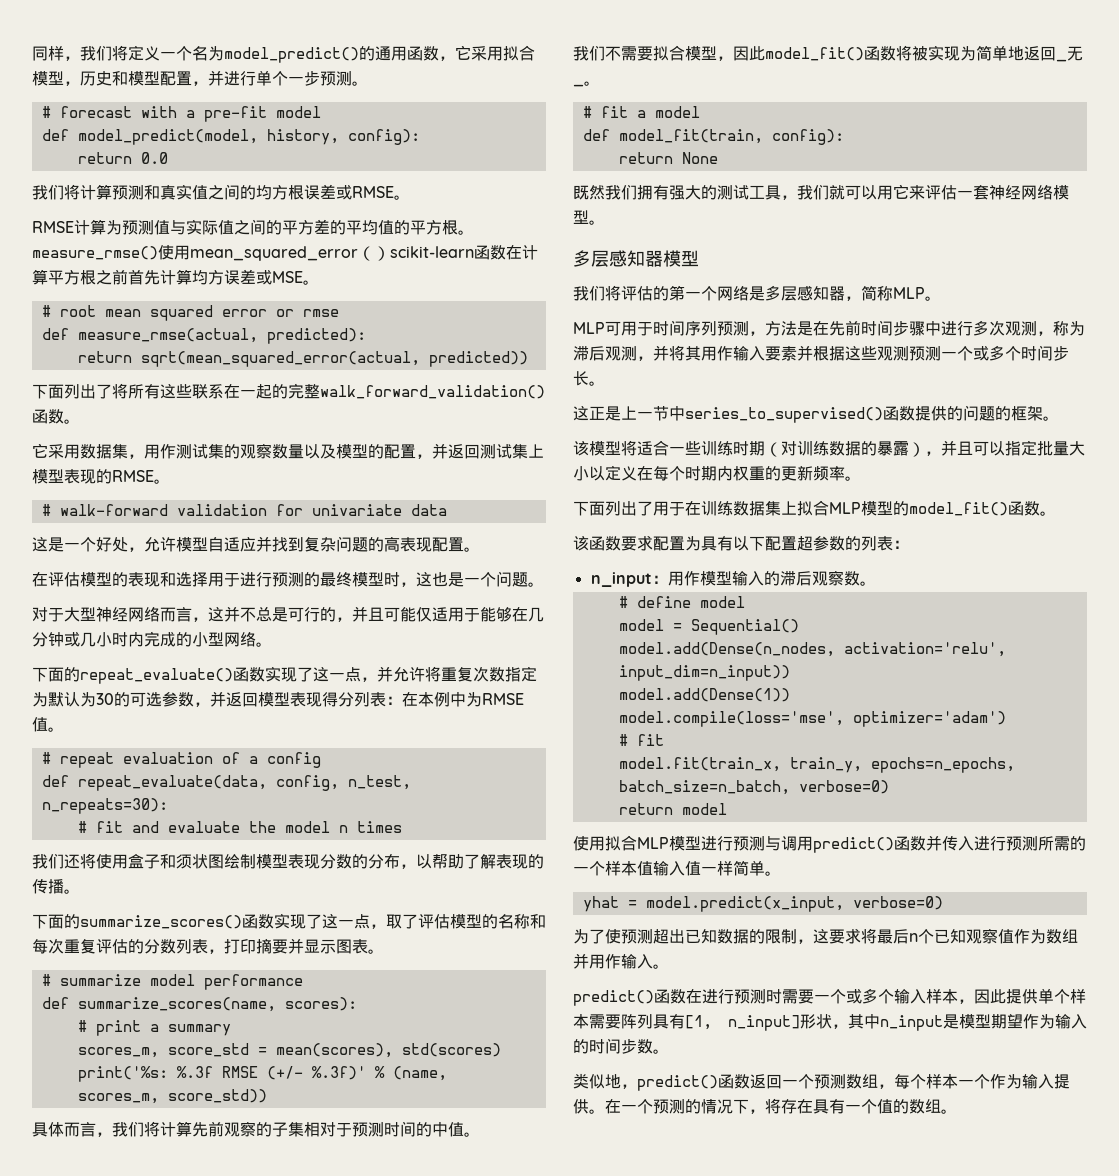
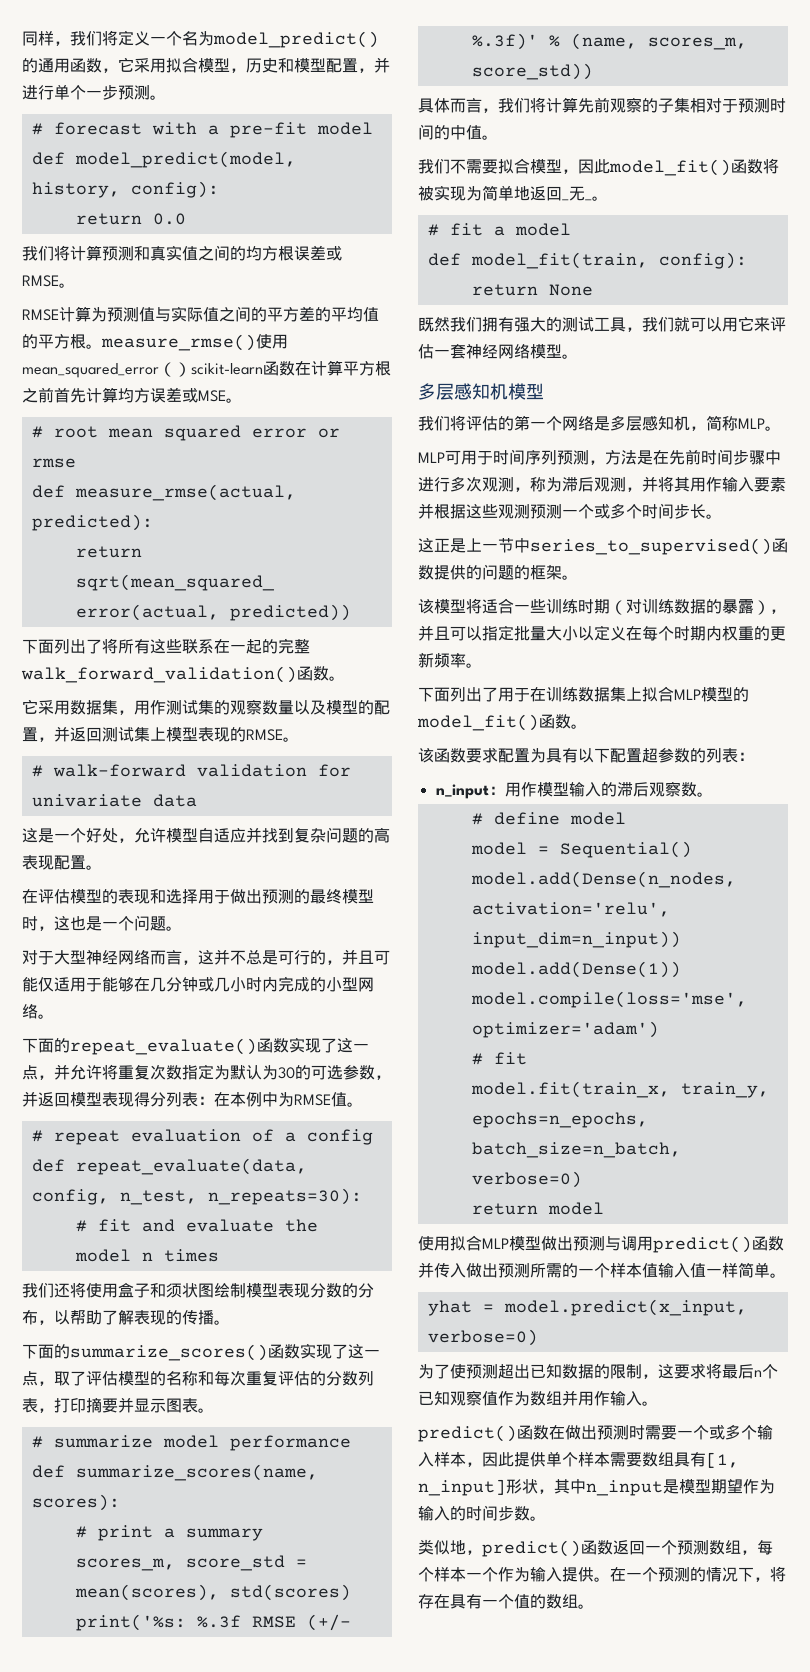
[240,572,272,587] 进行 -> [230,889,262,904] 做出
[645,250,663,267] 器 -> [490,383,508,400] 机
[829,286,845,301] 器 -> [674,416,690,431] 机
[701,836,733,851] 进行 -> [541,1236,573,1251] 做出
[974,836,1006,851] 进行 -> [466,1263,498,1278] 做出
[702,989,734,1004] 进行 -> [565,1425,597,1440] 做出
[621,1014,653,1029] 阵列 -> [642,1452,674,1467] 数组

